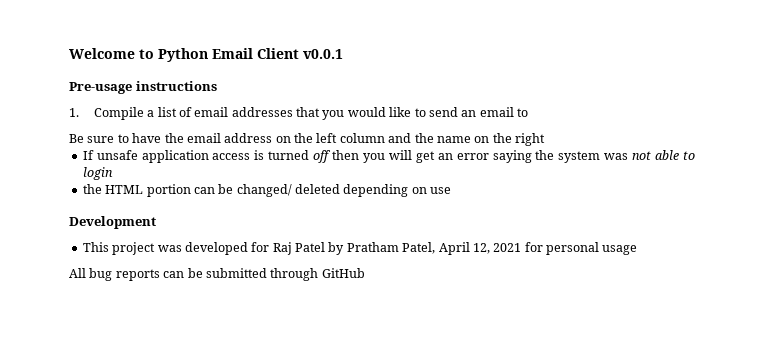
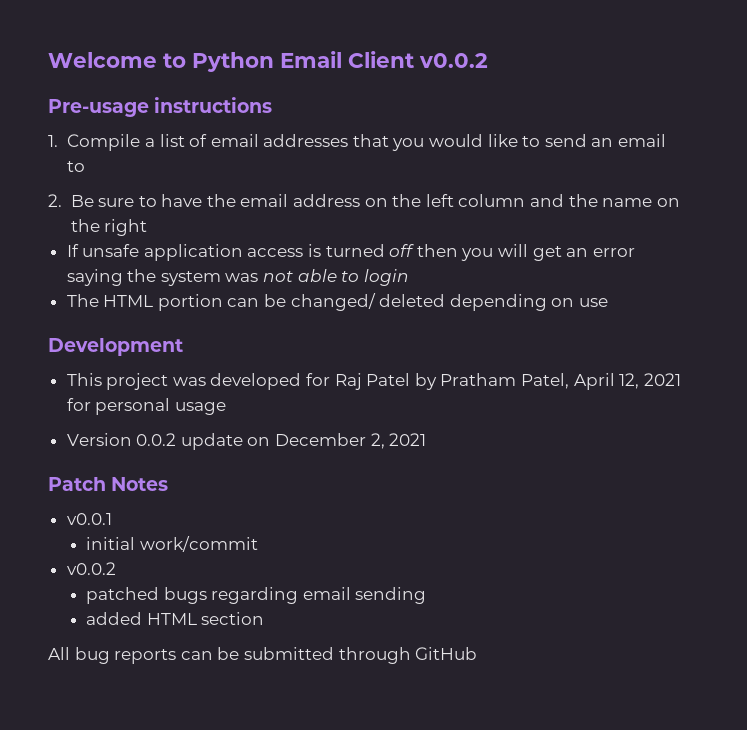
[303,49,343,59] v0.0.1 -> [419,53,488,68] v0.0.2
(529, 112) none -> [48,194,62,207] 2.
[82,184,102,194] the -> [66,294,99,307] The
(638, 250) none -> [66,433,427,450] [48,477,169,491] [66,513,112,525] [86,536,258,552] [66,562,116,575] [86,587,427,604] [86,612,265,625] // Version 0.0.2 update on December 2, 2021 // Patch Notes // v0.0.1 // initial work/commit // v0.0.2 // patched bugs regarding email sending // added HTML section

